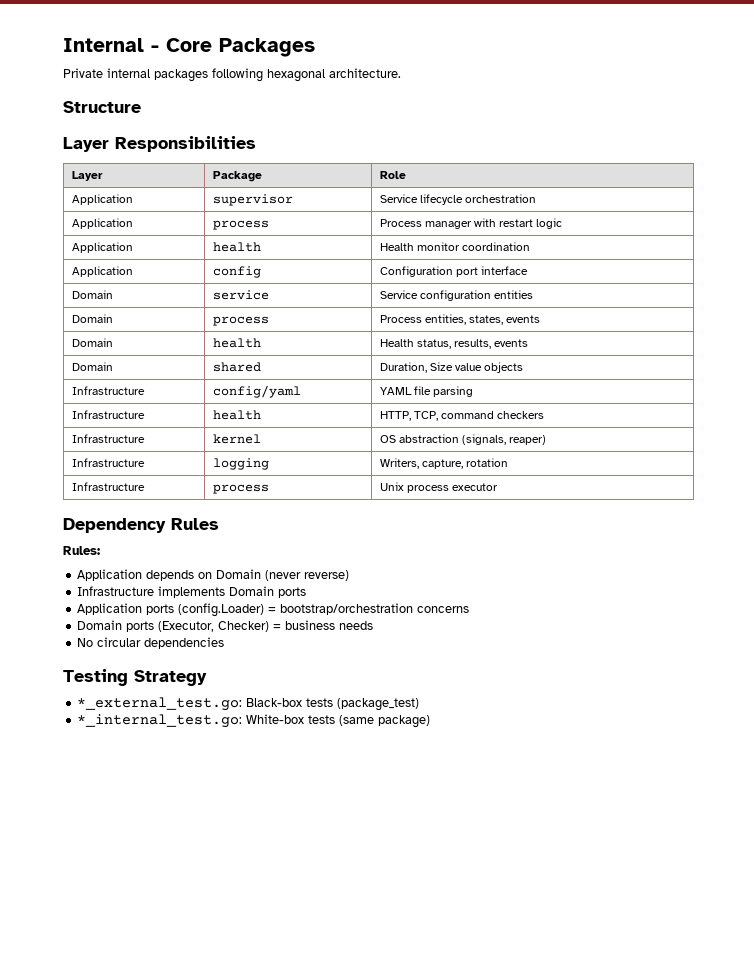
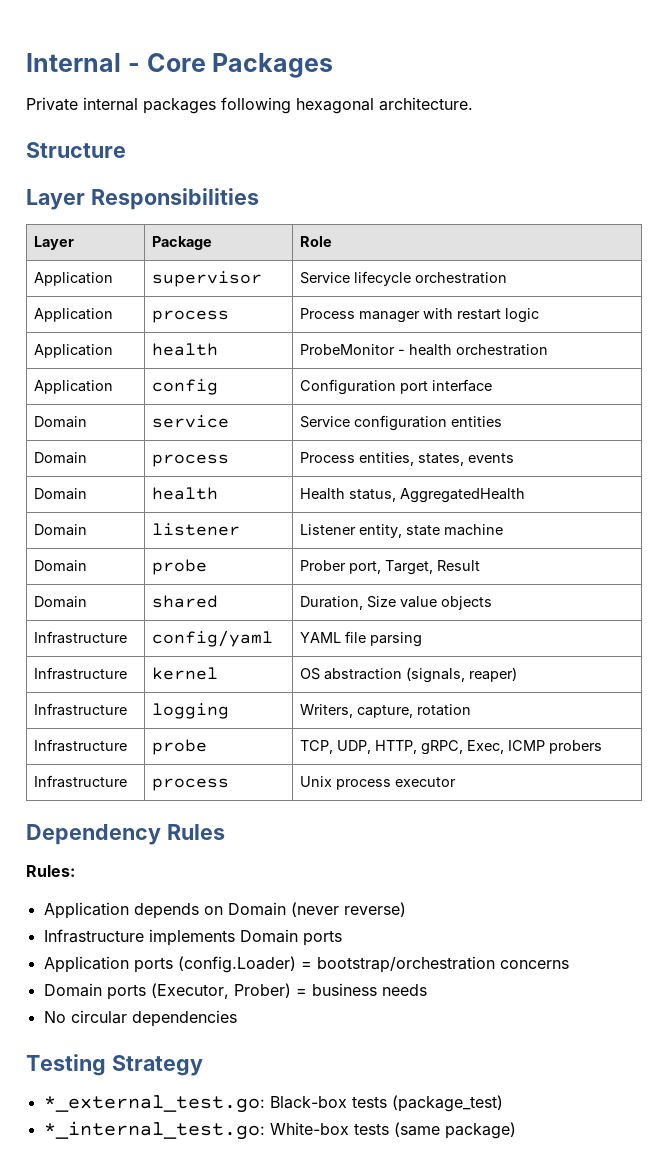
[379,242,530,251] Health monitor coordination -> [300,344,549,356] ProbeMonitor - health orchestration
[453,339,529,349] results, events -> [400,488,526,503] [34,524,88,536] [152,523,241,536] [300,524,504,538] [34,560,88,572] [152,559,208,575] [300,560,481,575] AggregatedHealth // Domain | listener | Listener entity, state machine // Domain | probe | Prober port, Target, Result
[71,410,145,419] [212,410,261,420] [379,411,545,421] // Infrastructure | health | HTTP, TCP, command checkers -> (423, 639) none
(508, 462) none -> [34,739,128,752] [152,739,208,755] [300,740,603,755] // Infrastructure | probe | TCP, UDP, HTTP, gRPC, Exec, ICMP probers
[218,621,270,632] Checker) -> [233,983,291,998] Prober)

